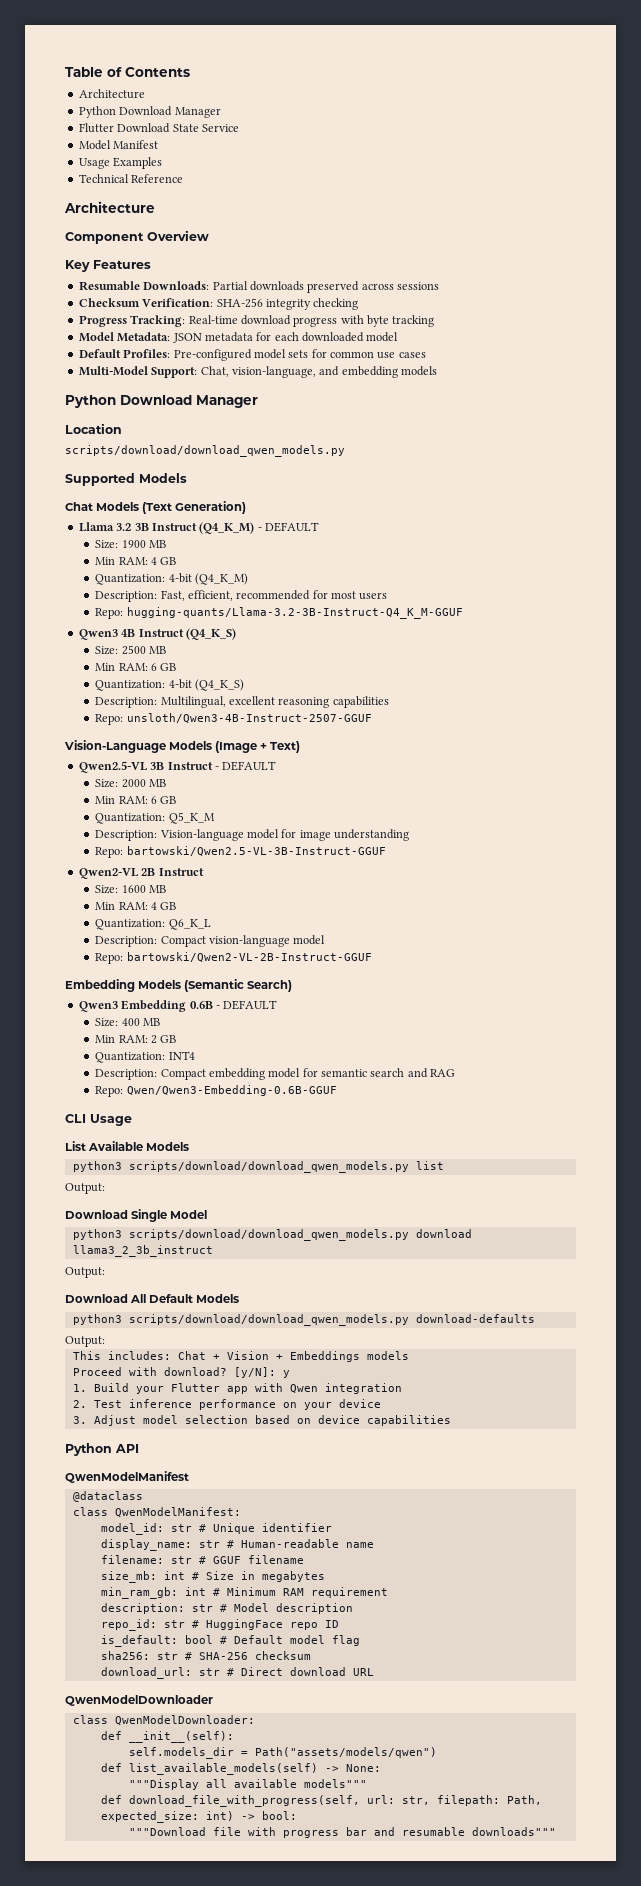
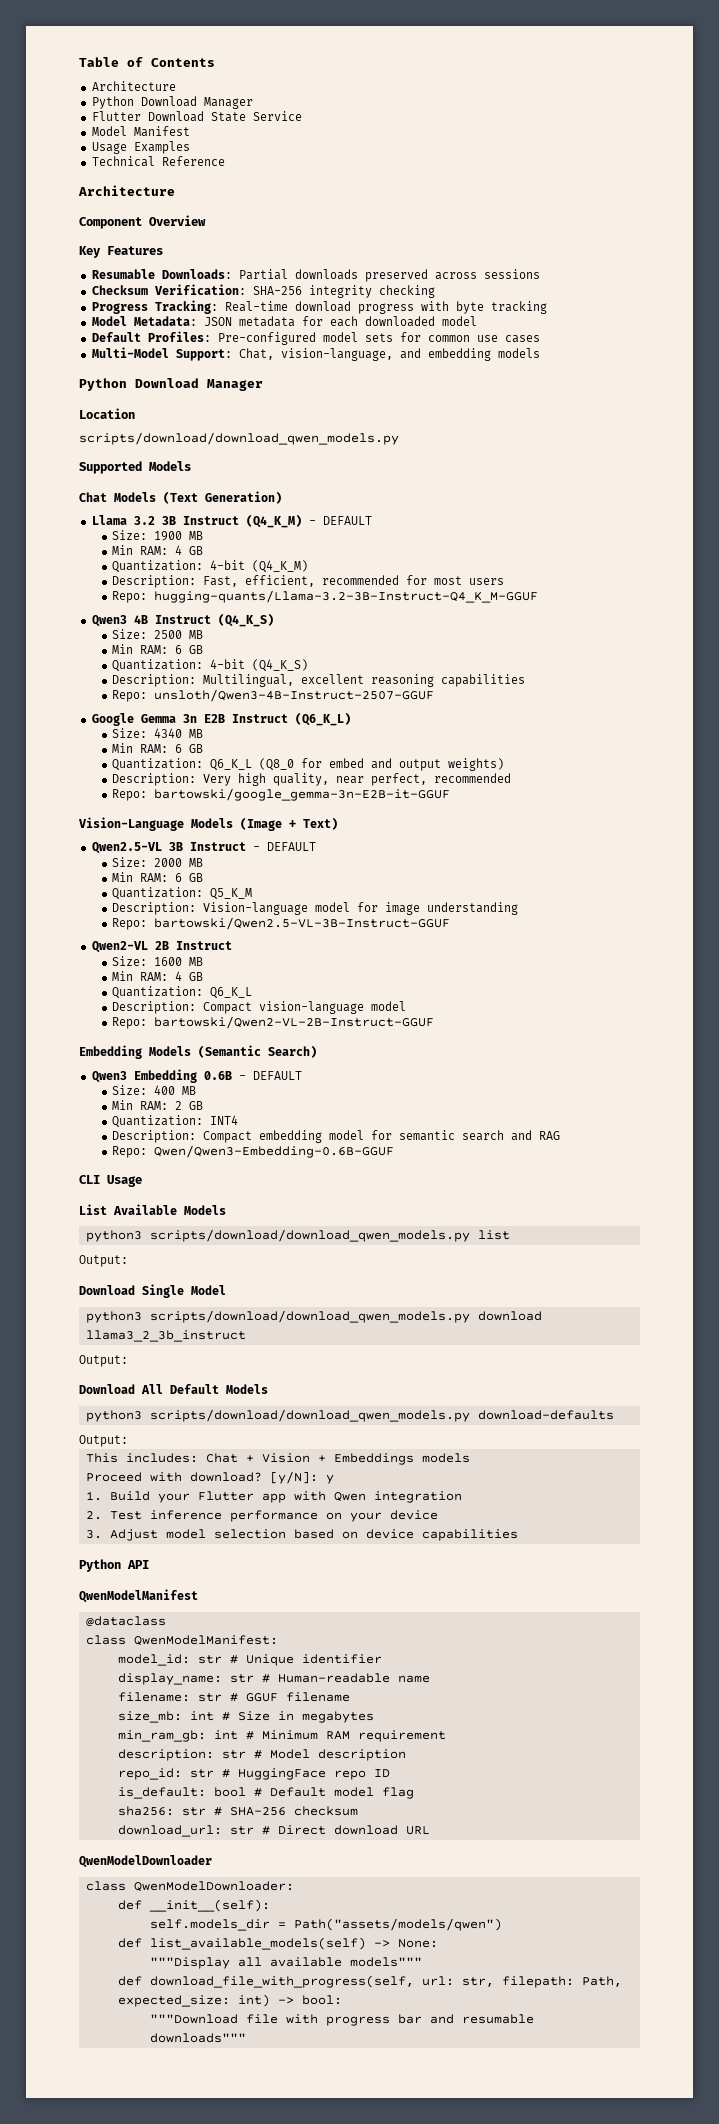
(372, 718) none -> [91,712,351,726] [112,728,204,738] [112,743,204,753] [112,758,505,771] [112,773,512,786] [112,788,451,801] // Google Gemma 3n E2B Instruct (Q6_K_L) // Size: 4340 MB // Min RAM: 6 GB // Quantization: Q6_K_L (Q8_0 for embed and output weights) // Description: Very high quality, near perfect, recommended // Repo: bartowski/google_gemma-3n-E2B-it-GGUF

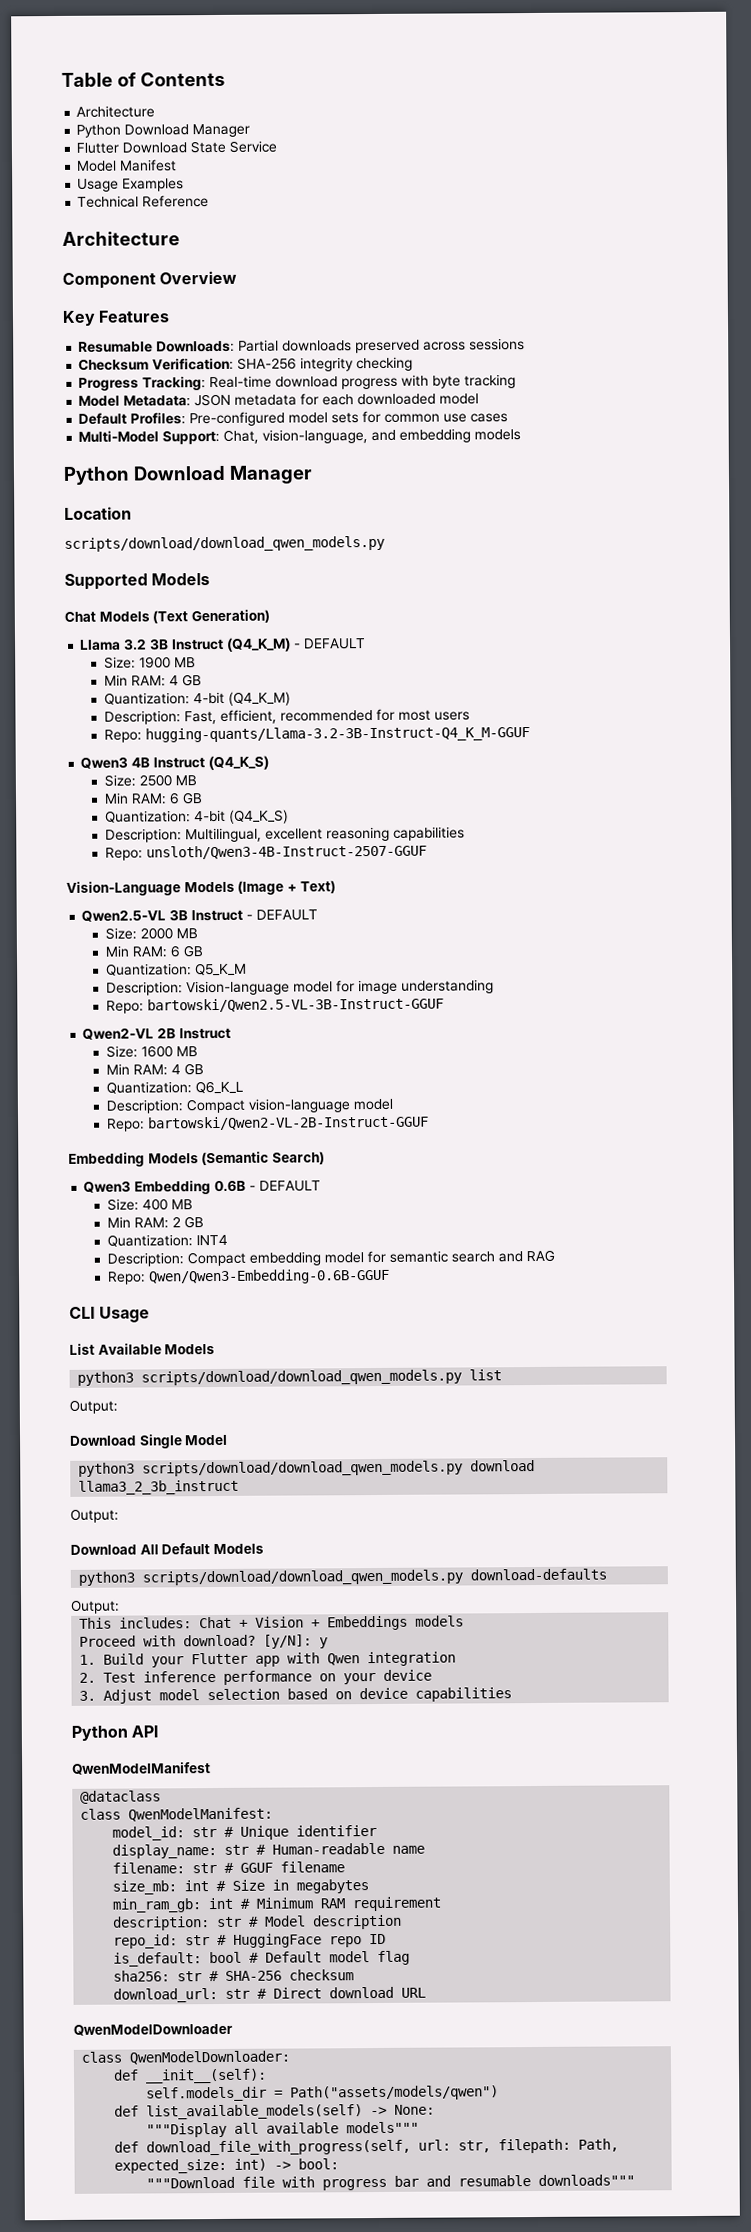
[91,712,351,726] [112,728,204,738] [112,743,204,753] [112,758,505,771] [112,773,512,786] [112,788,451,801] // Google Gemma 3n E2B Instruct (Q6_K_L) // Size: 4340 MB // Min RAM: 6 GB // Quantization: Q6_K_L (Q8_0 for embed and output weights) // Description: Very high quality, near perfect, recommended // Repo: bartowski/google_gemma-3n-E2B-it-GGUF -> (428, 852) none

